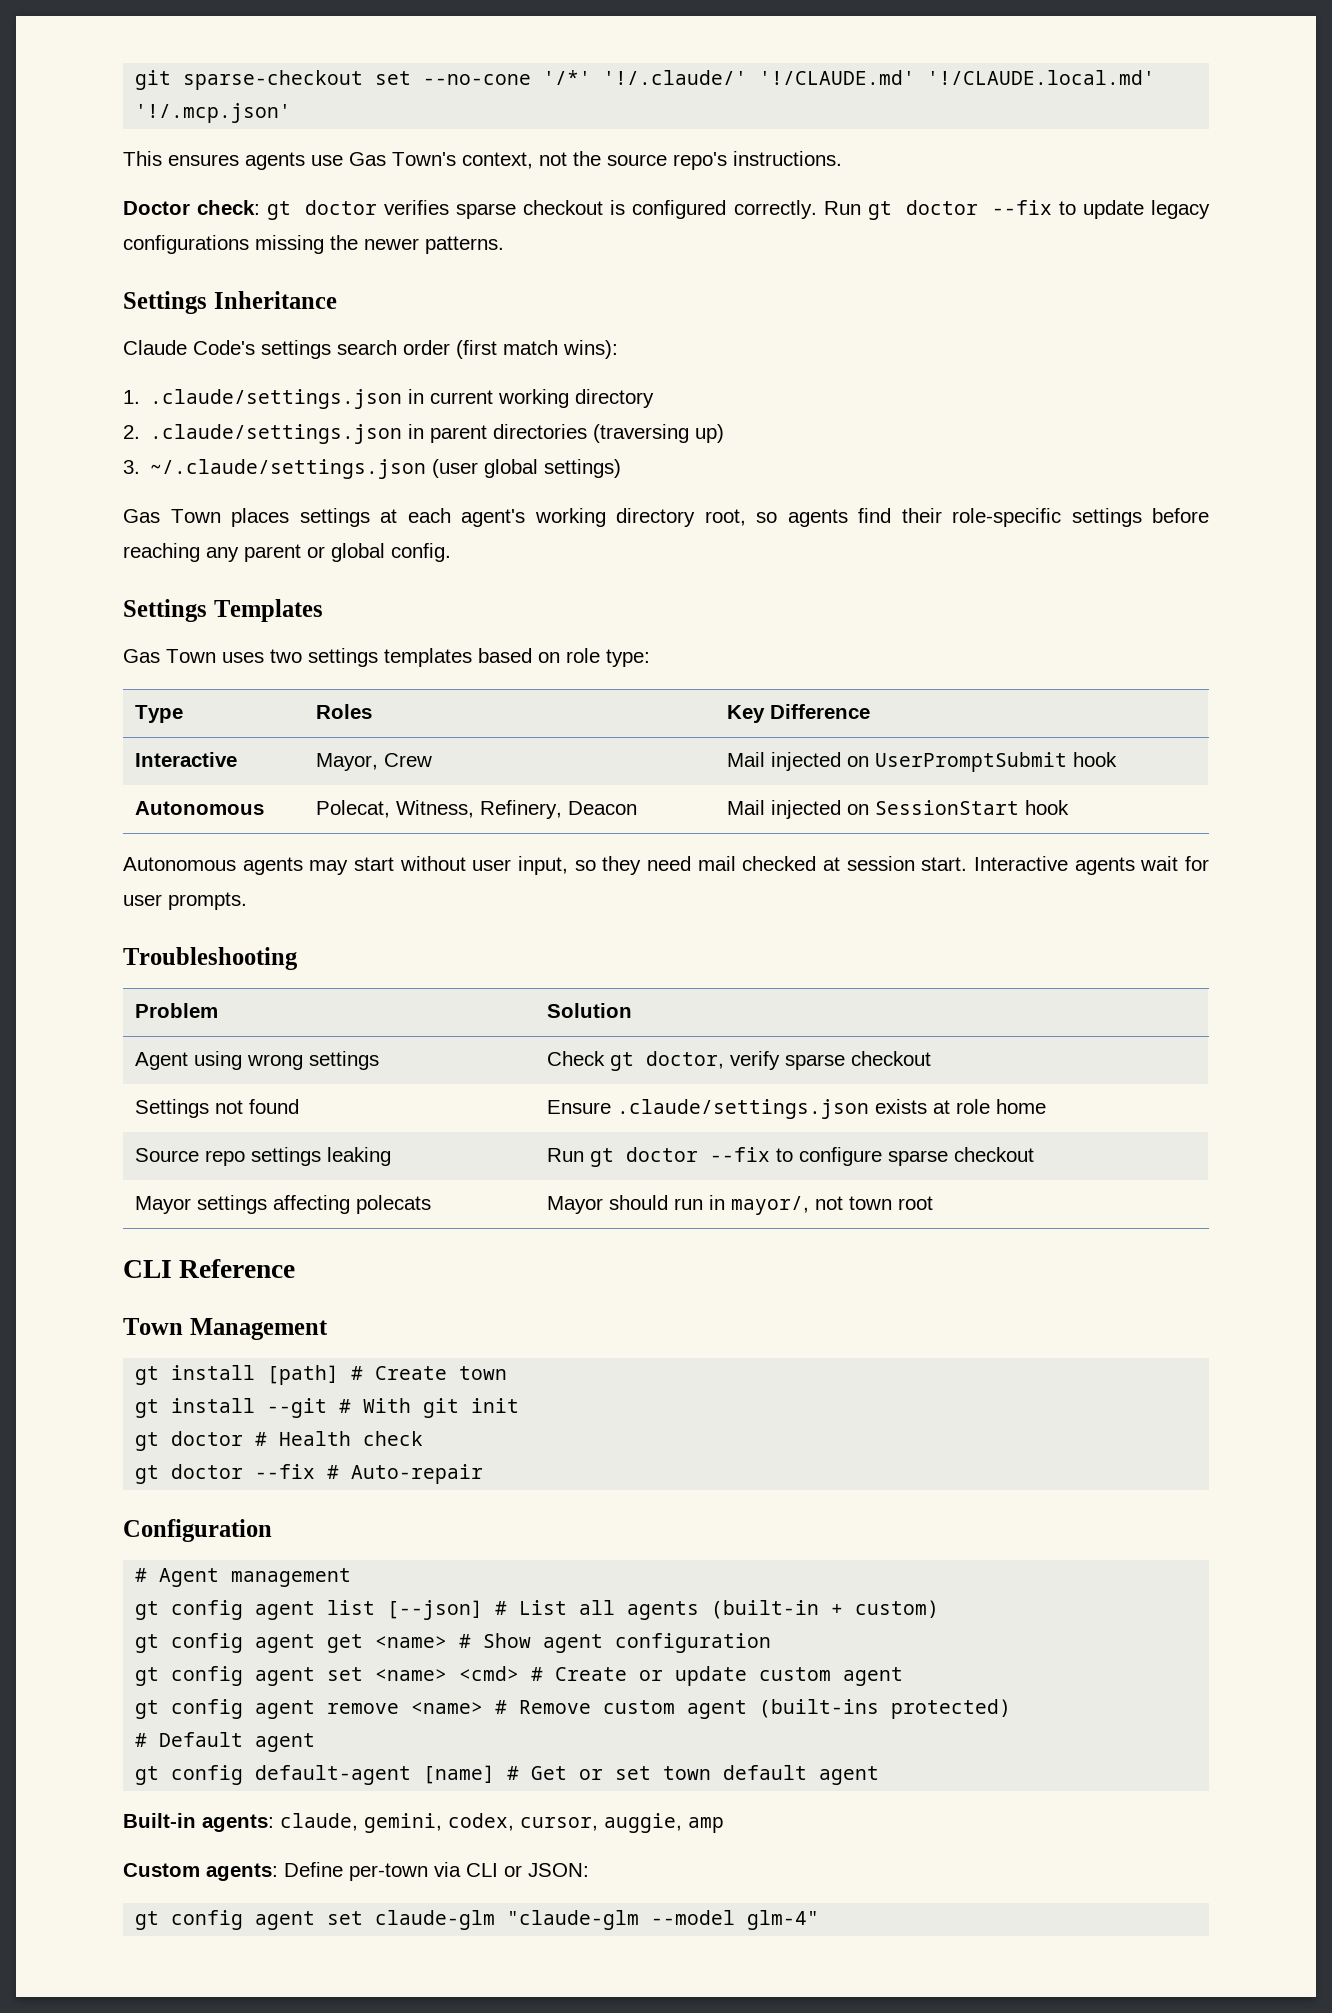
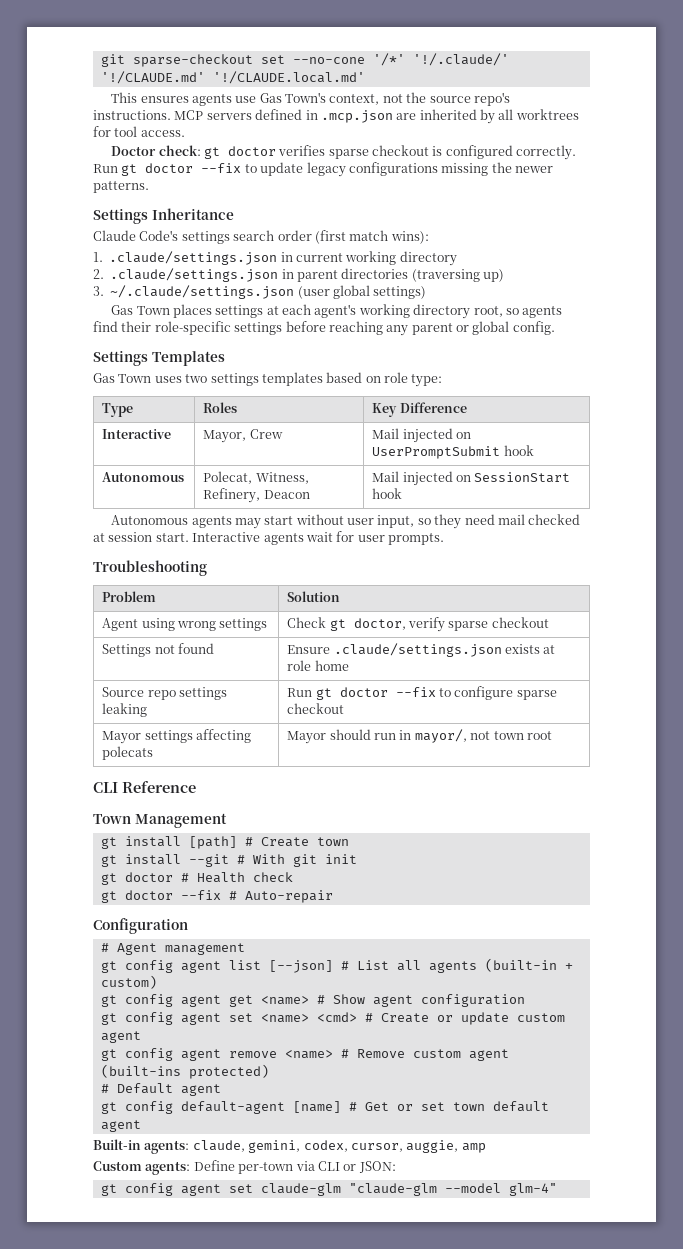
[135,103,292,123] '!/.mcp.json' -> (365, 77) none
(842, 158) none -> [174,109,579,124] [93,126,185,137] MCP servers defined in .mcp.json are inherited by all worktrees for tool access.

